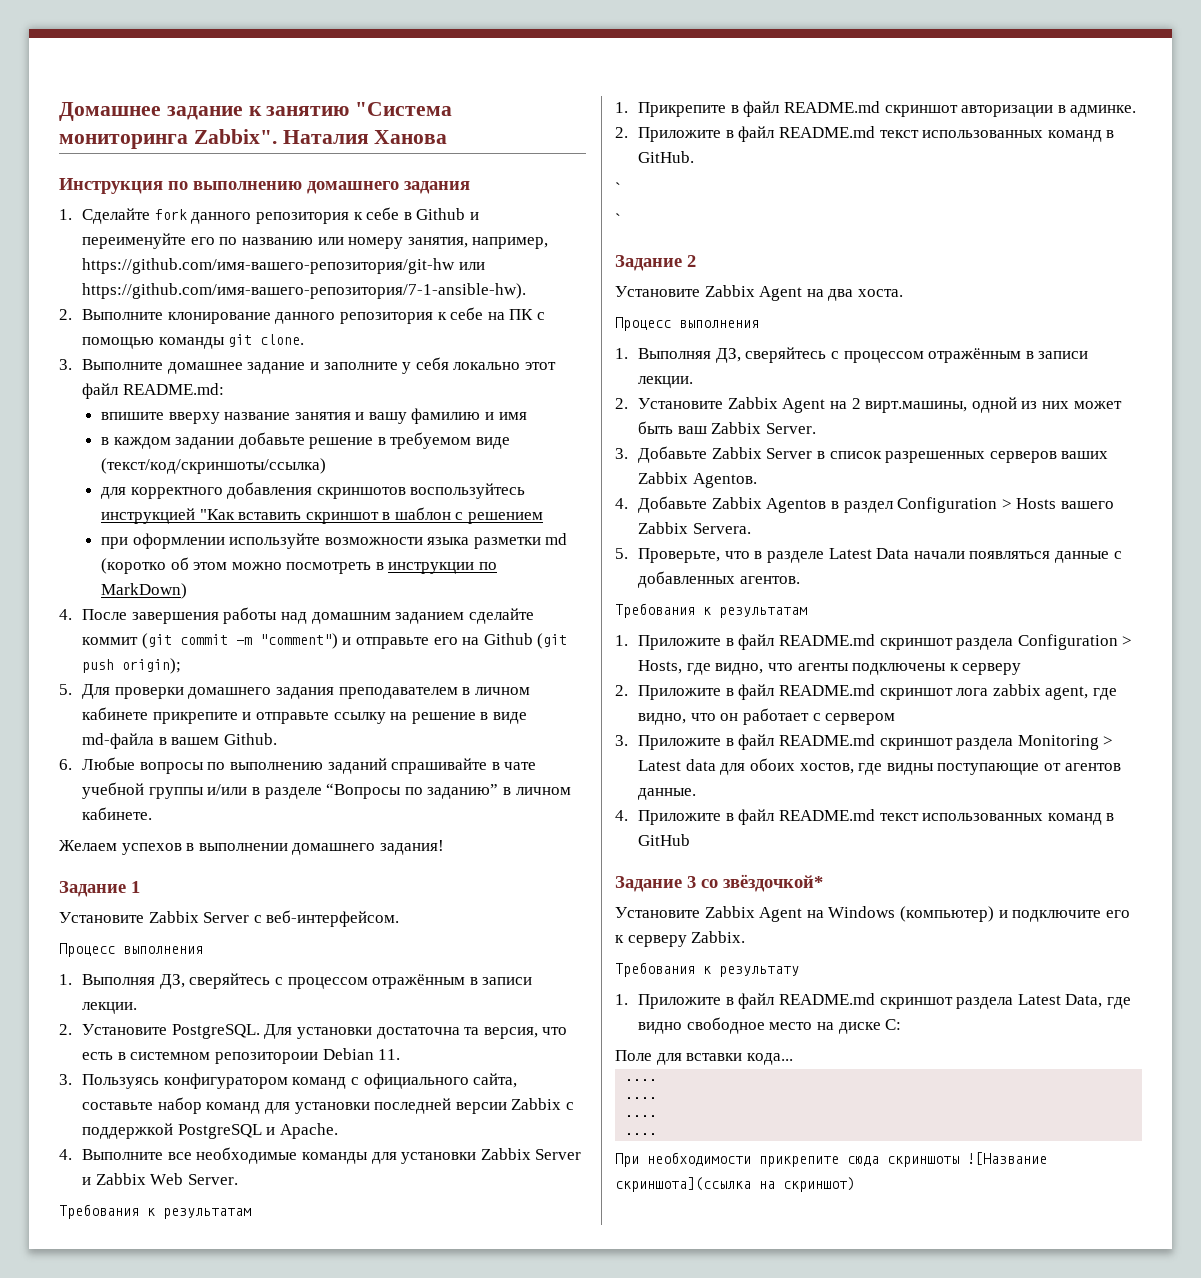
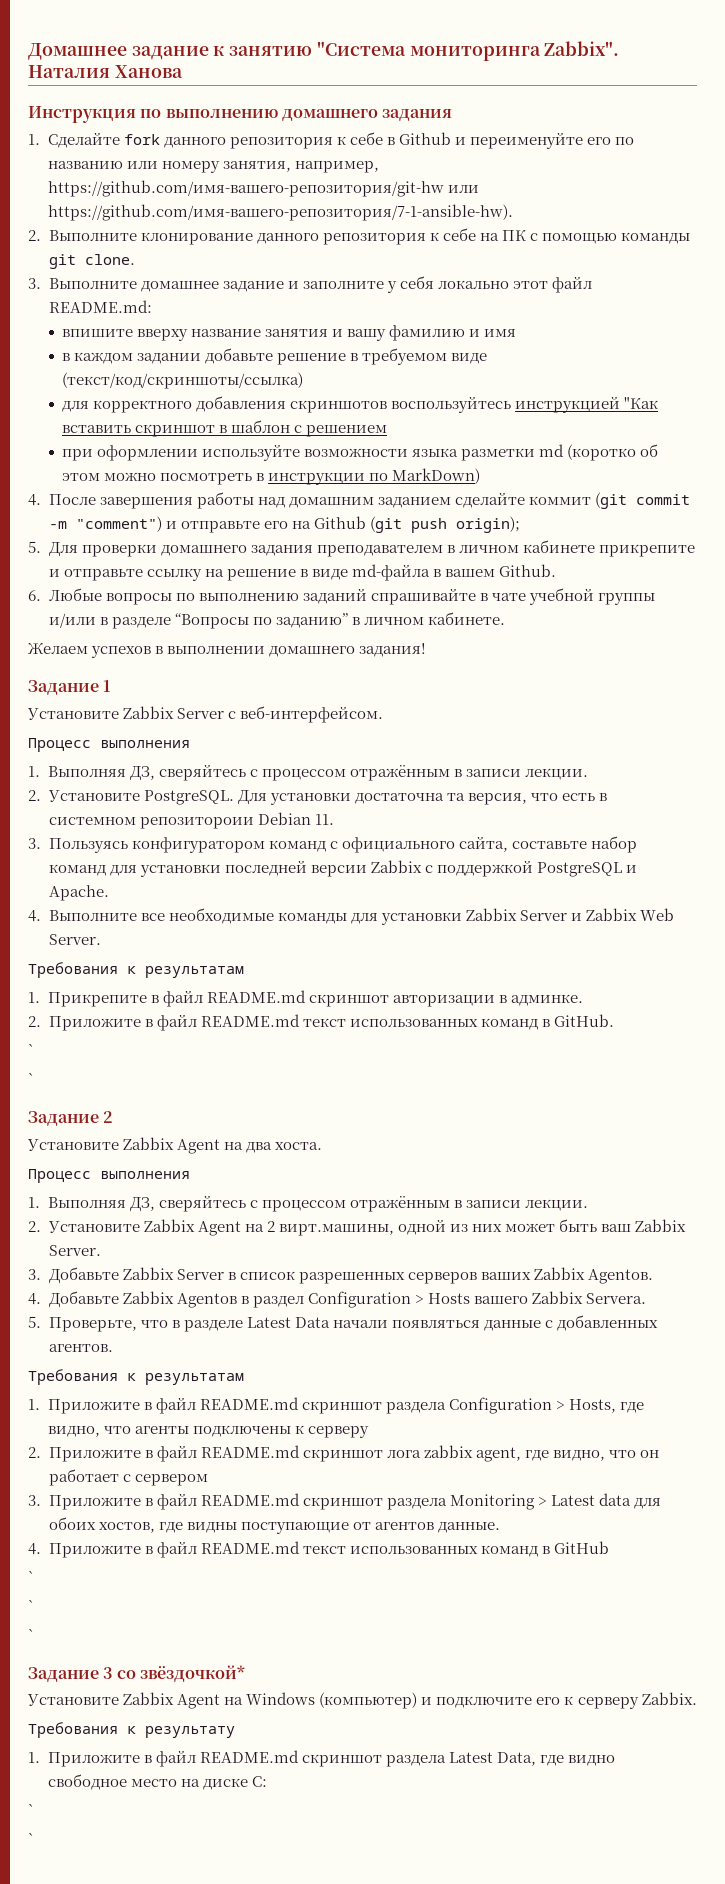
(691, 840) none -> [28,1570,35,1583] [28,1599,35,1612] [28,1628,35,1641] // ` // ` // `
[615,1050,793,1065] [625,1079,658,1081] [625,1097,658,1099] [625,1115,658,1117] [625,1133,658,1135] [615,1152,1047,1167] [615,1177,855,1192] Поле для вставки кода... // .... // .... // .... // .... // При необходимости прикрепитe сюда скриншоты ![Название скриншота](ссылка на скриншот) -> [28,1803,35,1816] [28,1832,35,1845] ` // `

